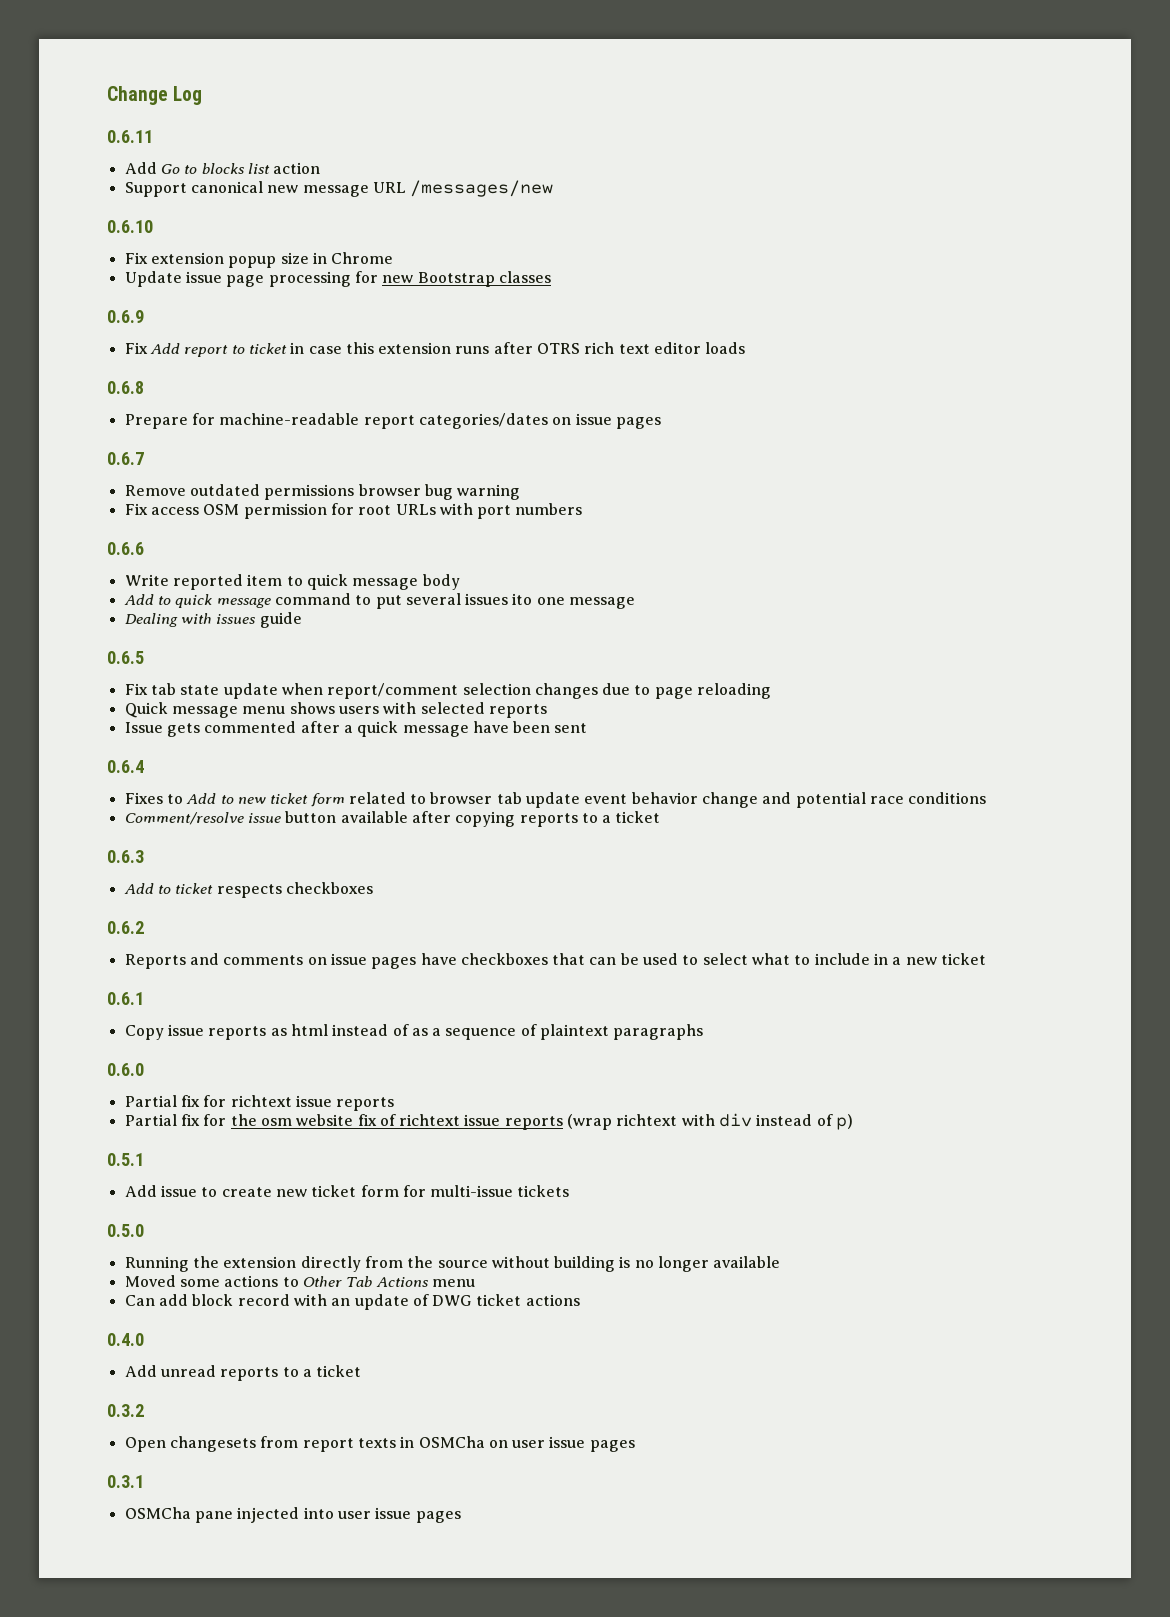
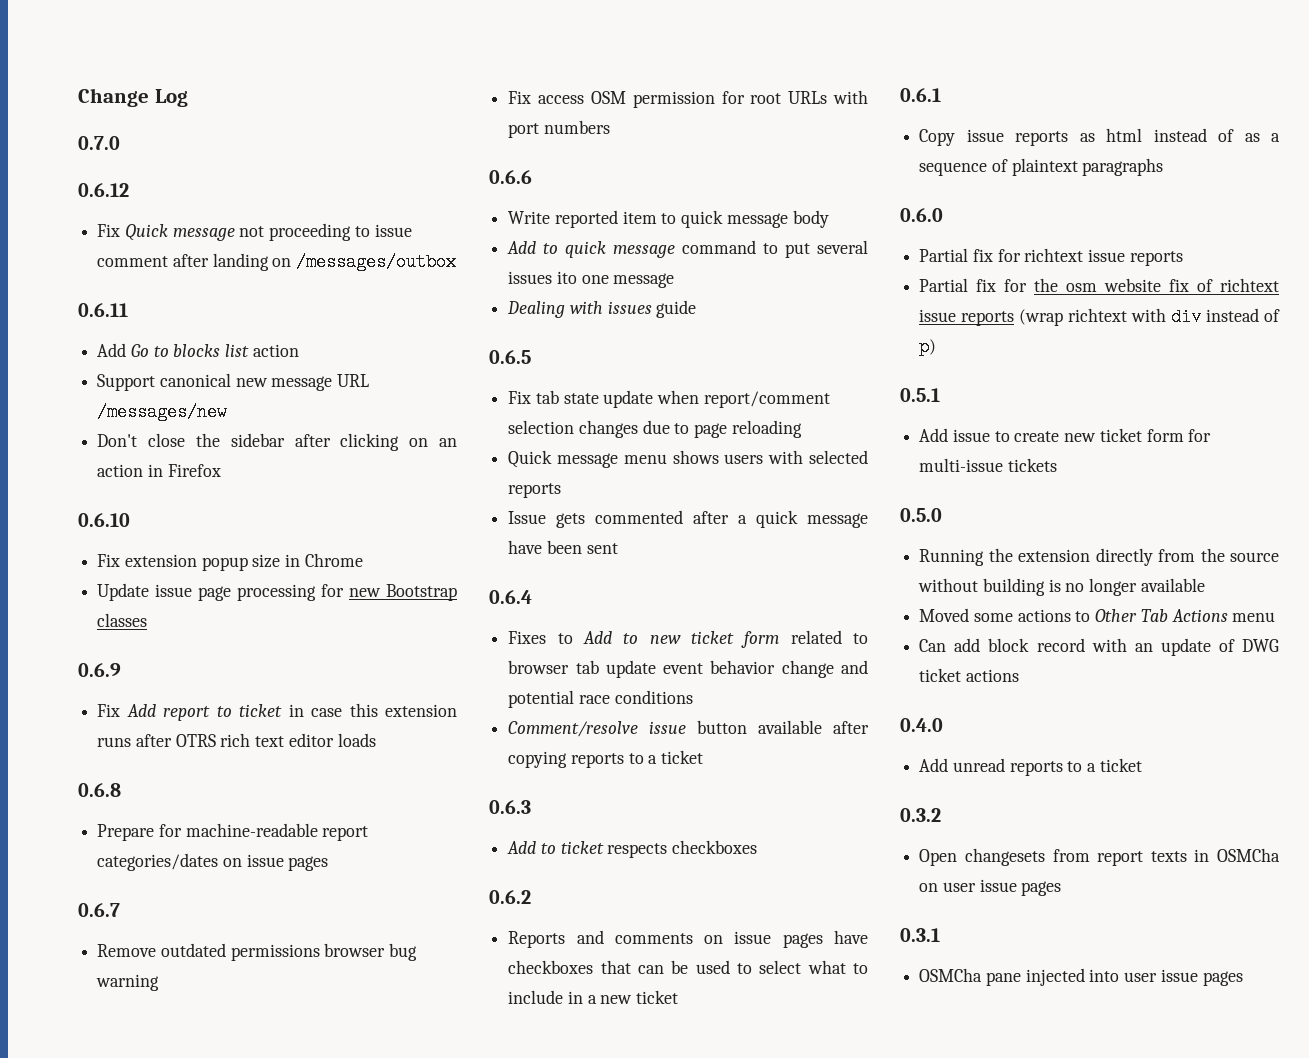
(203, 95) none -> [78,136,120,150] [78,183,129,197] [97,223,412,241] [97,253,457,271] // 0.7.0 // 0.6.12 // Fix Quick message not proceeding to issue comment after landing on /messages/outbox
(554, 188) none -> [97,433,457,451] [97,464,221,477] // Don't close the sidebar after clicking on an action in Firefox

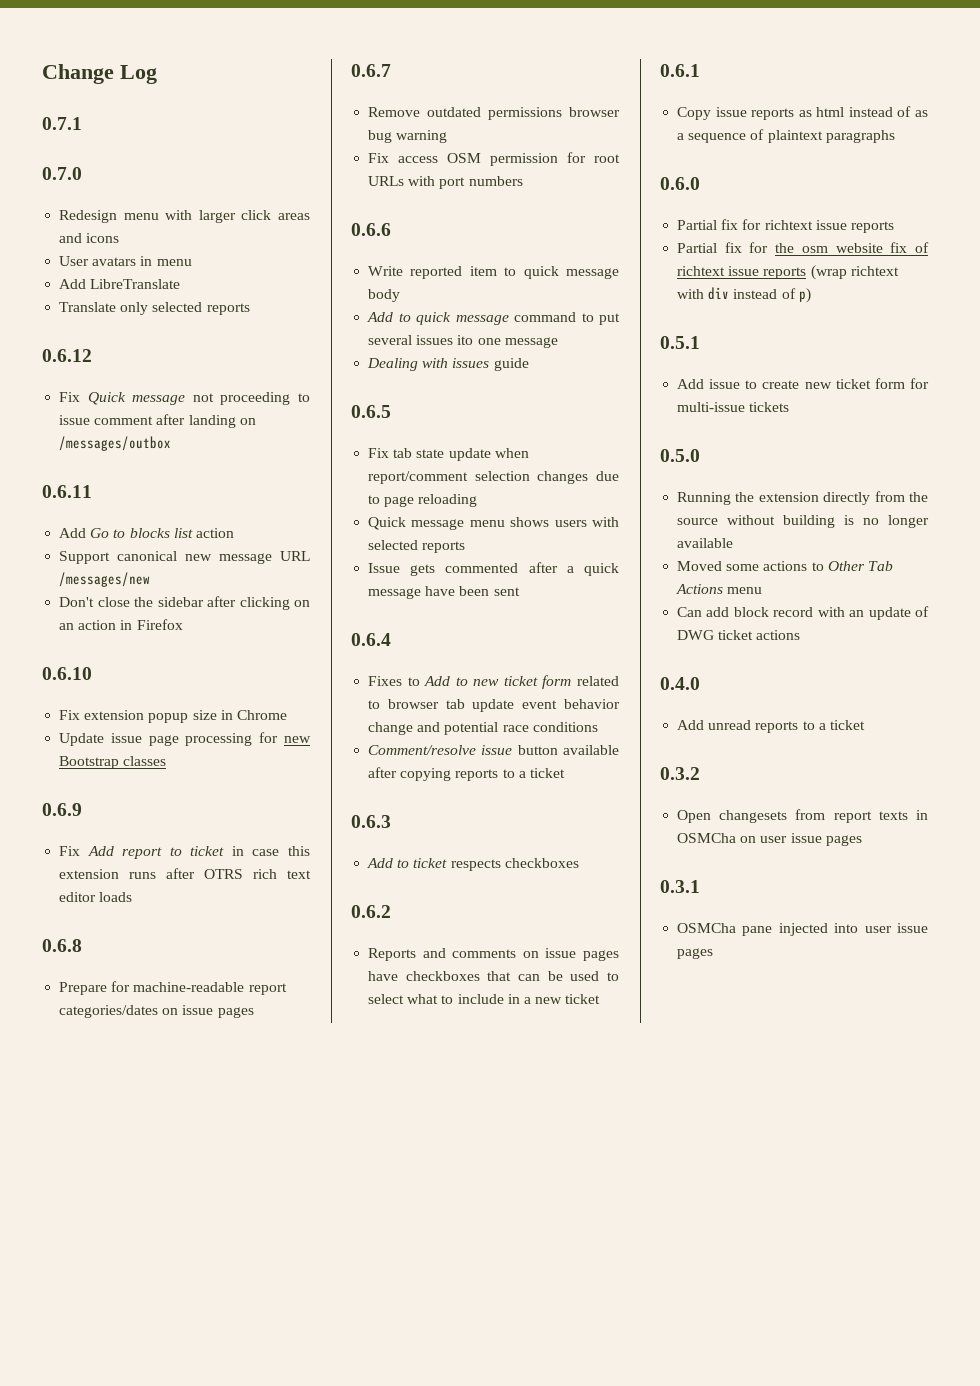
(188, 98) none -> [42,117,82,130] // 0.7.1
(120, 143) none -> [59,210,310,223] [59,233,120,243] [59,256,192,266] [59,279,181,289] [59,302,250,315] // Redesign menu with larger click areas and icons // User avatars in menu // Add LibreTranslate // Translate only selected reports

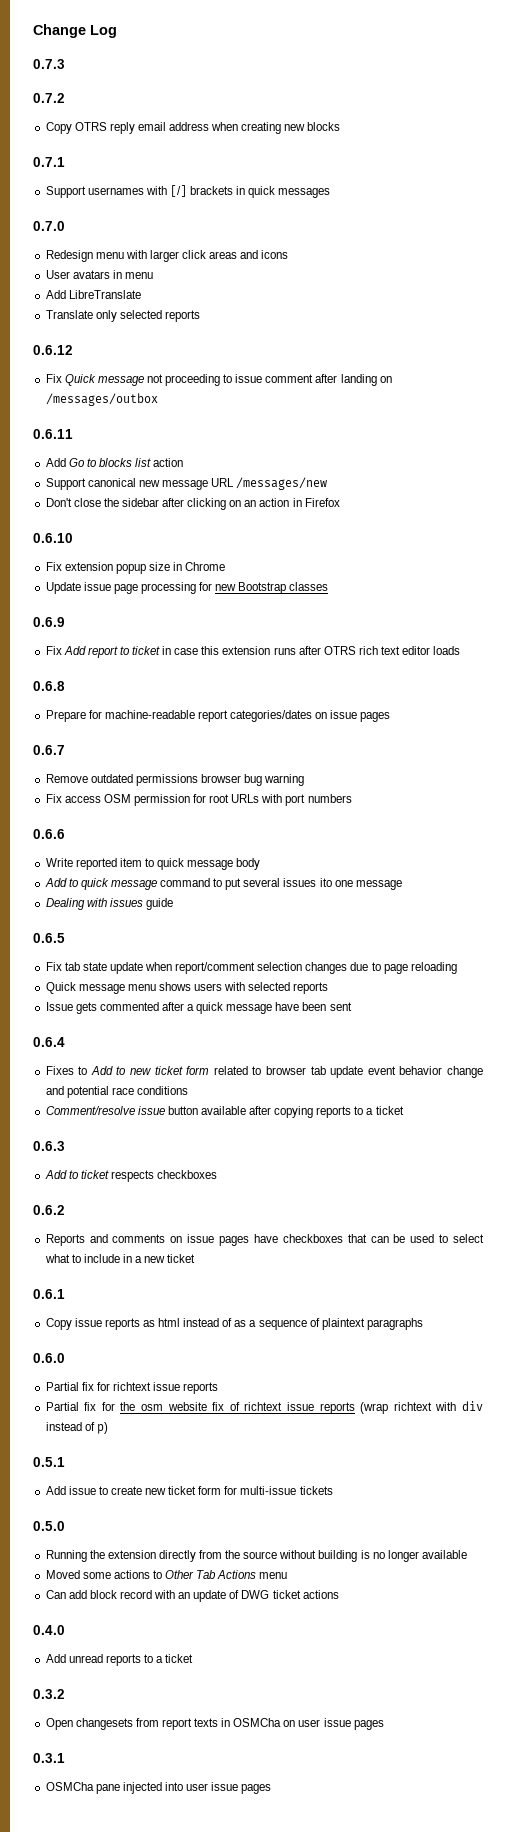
[42,117,82,130] 0.7.1 -> [33,59,65,69] [33,93,65,103] [45,122,341,134] [33,157,65,167] [45,185,331,198] 0.7.3 // 0.7.2 // Copy OTRS reply email address when creating new blocks // 0.7.1 // Support usernames with [/] brackets in quick messages

